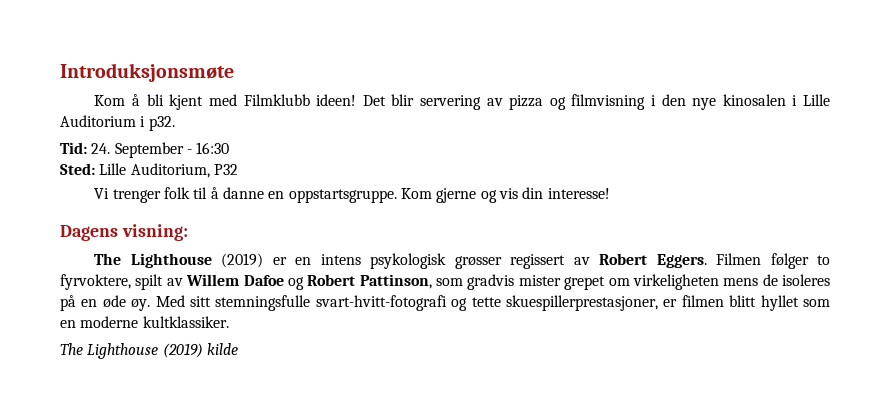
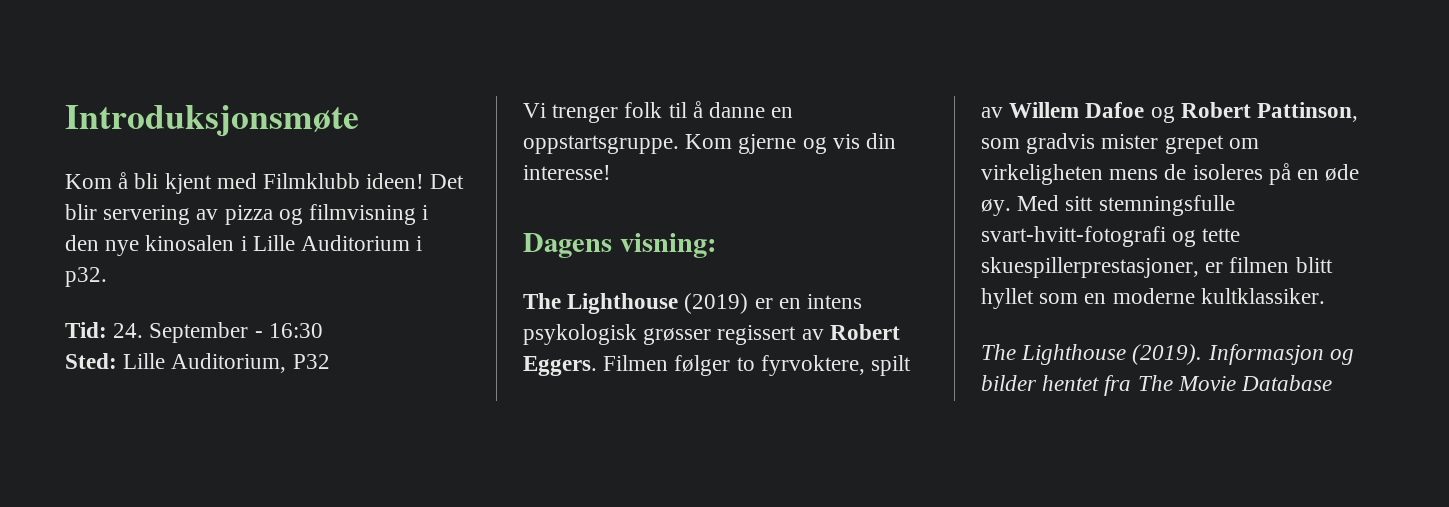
[162,343,238,358] (2019) kilde -> [1132,344,1354,365] [981,375,1333,396] (2019). Informasjon og bilder hentet fra The Movie Database

